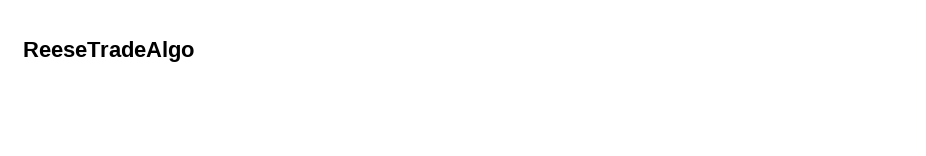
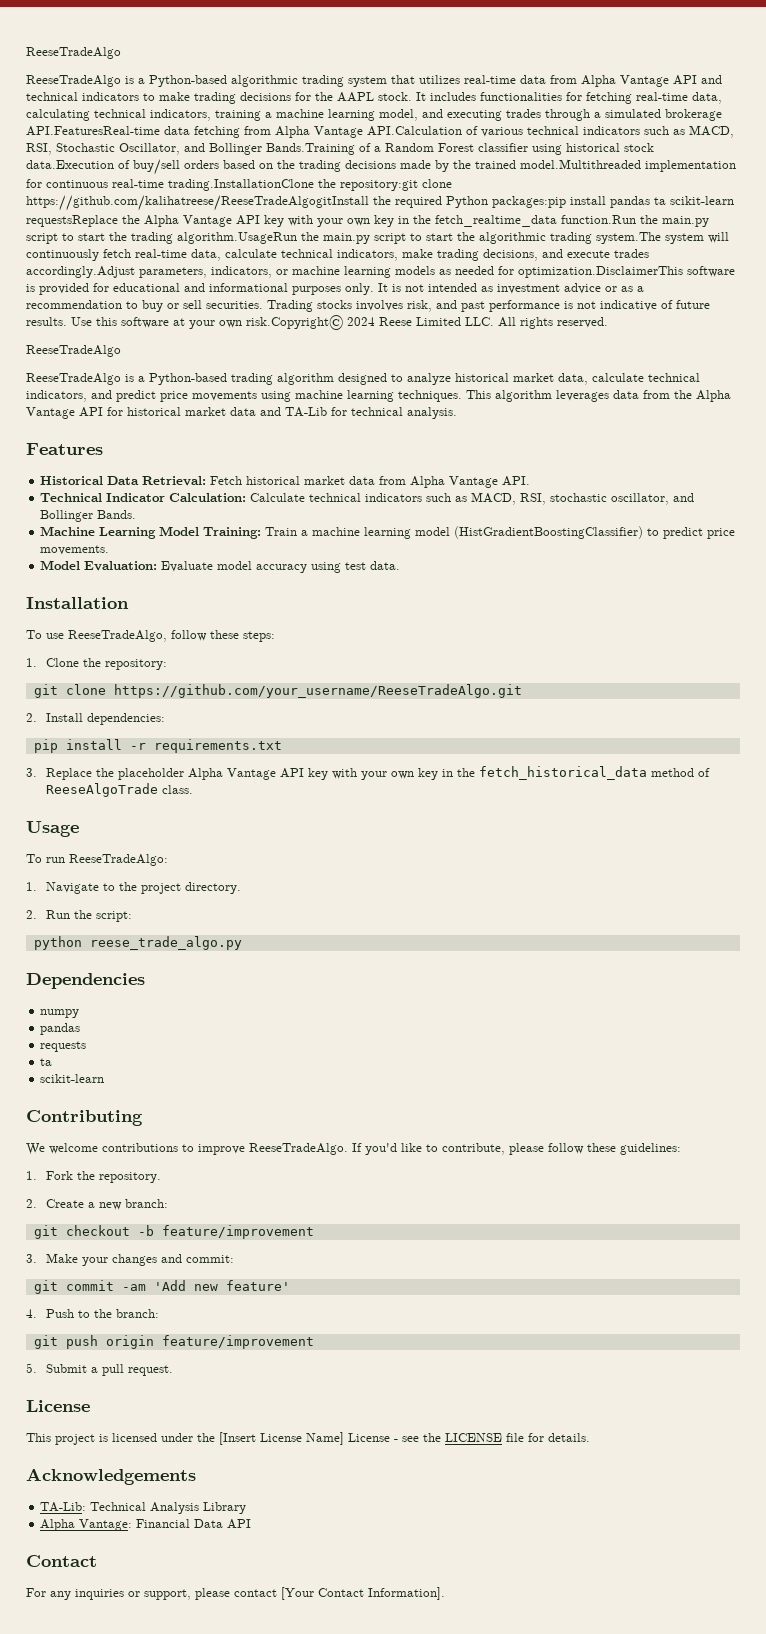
[23,41,194,62] ReeseTradeAlgo -> [26,47,121,59] [26,75,722,87] [26,92,722,104] [26,109,722,121] [26,125,734,138] [26,143,654,155] [26,159,736,175] [26,179,452,191] [26,195,734,211] [26,215,709,227] [26,232,729,244] [26,249,649,261] [26,266,735,278] [26,283,644,295] [26,300,710,312] [26,315,608,330] [26,345,121,357] [26,373,700,385] [26,390,731,402] [26,407,457,419] [26,443,103,455] [40,476,531,488] [40,492,695,505] [40,510,137,522] [40,526,736,539] [40,545,110,555] [40,560,401,573] [26,597,129,609] [26,630,275,642] [26,658,168,670] [33,684,522,698] [26,713,166,725] [33,739,282,753] [26,766,711,780] [46,783,194,797] [26,821,79,837] [26,854,168,866] [26,882,242,894] [26,910,133,922] [33,936,242,950] [26,973,145,989] [40,1009,80,1018] [40,1023,81,1035] [40,1041,87,1052] [40,1058,53,1066] [40,1074,105,1083] [26,1110,143,1126] [26,1143,681,1155] [26,1171,162,1183] [26,1199,169,1210] [33,1225,314,1239] [26,1253,235,1266] [33,1280,290,1294] [26,1309,160,1318] [33,1335,314,1349] [26,1363,174,1376] [26,1400,90,1412] [26,1432,590,1445] [26,1468,196,1485] [40,1502,247,1514] [40,1519,252,1531] [26,1555,97,1567] [26,1587,445,1600] ReeseTradeAlgo // ReeseTradeAlgo is a Python-based algorithmic trading system that utilizes real-time data from Alpha Vantage API and technical indicators to make trading decisions for the AAPL stock. It includes functionalities for fetching real-time data, calculating technical indicators, training a machine learning model, and executing trades through a simulated brokerage API.FeaturesReal-time data fetching from Alpha Vantage API.Calculation of various technical indicators such as MACD, RSI, Stochastic Oscillator, and Bollinger Bands.Training of a Random Forest classifier using historical stock data.Execution of buy/sell orders based on the trading decisions made by the trained model.Multithreaded implementation for continuous real-time trading.InstallationClone the repository:git clone https://github.com/kalihatreese/ReeseTradeAlgogitInstall the required Python packages:pip install pandas ta scikit-learn requestsReplace the Alpha Vantage API key with your own key in the fetch_realtime_data function.Run the main.py script to start the trading algorithm.UsageRun the main.py script to start the algorithmic trading system.The system will continuously fetch real-time data, calculate technical indicators, make trading decisions, and execute trades accordingly.Adjust parameters, indicators, or machine learning models as needed for optimization.DisclaimerThis software is provided for educational and informational purposes only. It is not intended as investment advice or as a recommendation to buy or sell securities. Trading stocks involves risk, and past performance is not indicative of future results. Use this software at your own risk.Copyright© 2024 Reese Limited LLC. All rights reserved. // ReeseTradeAlgo // ReeseTradeAlgo is a Python-based trading algorithm designed to analyze historical market data, calculate technical indicators, and predict price movements using machine learning techniques. This algorithm leverages data from the Alpha Vantage API for historical market data and TA-Lib for technical analysis. // Features // Historical Data Retrieval: Fetch historical market data from Alpha Vantage API. // Technical Indicator Calculation: Calculate technical indicators such as MACD, RSI, stochastic oscillator, and Bollinger Bands. // Machine Learning Model Training: Train a machine learning model (HistGradientBoostingClassifier) to predict price movements. // Model Evaluation: Evaluate model accuracy using test data. // Installation // To use ReeseTradeAlgo, follow these steps: // 1. Clone the repository: // git clone https://github.com/your_username/ReeseTradeAlgo.git // 2. Install dependencies: // pip install -r requirements.txt // 3. Replace the placeholder Alpha Vantage API key with your own key in the fetch_historical_data method of ReeseAlgoTrade class. // Usage // To run ReeseTradeAlgo: // 1. Navigate to the project directory. // 2. Run the script: // python reese_trade_algo.py // Dependencies // numpy // pandas // requests // ta // scikit-learn // Contributing // We welcome contributions to improve ReeseTradeAlgo. If you'd like to contribute, please follow these guidelines: // 1. Fork the repository. // 2. Create a new branch: // git checkout -b feature/improvement // 3. Make your changes and commit: // git commit -am 'Add new feature' // 4. Push to the branch: // git push origin feature/improvement // 5. Submit a pull request. // License // This project is licensed under the [Insert License Name] License - see the LICENSE file for details. // Acknowledgements // TA-Lib: Technical Analysis Library // Alpha Vantage: Financial Data API // Contact // For any inquiries or support, please contact [Your Contact Information].

